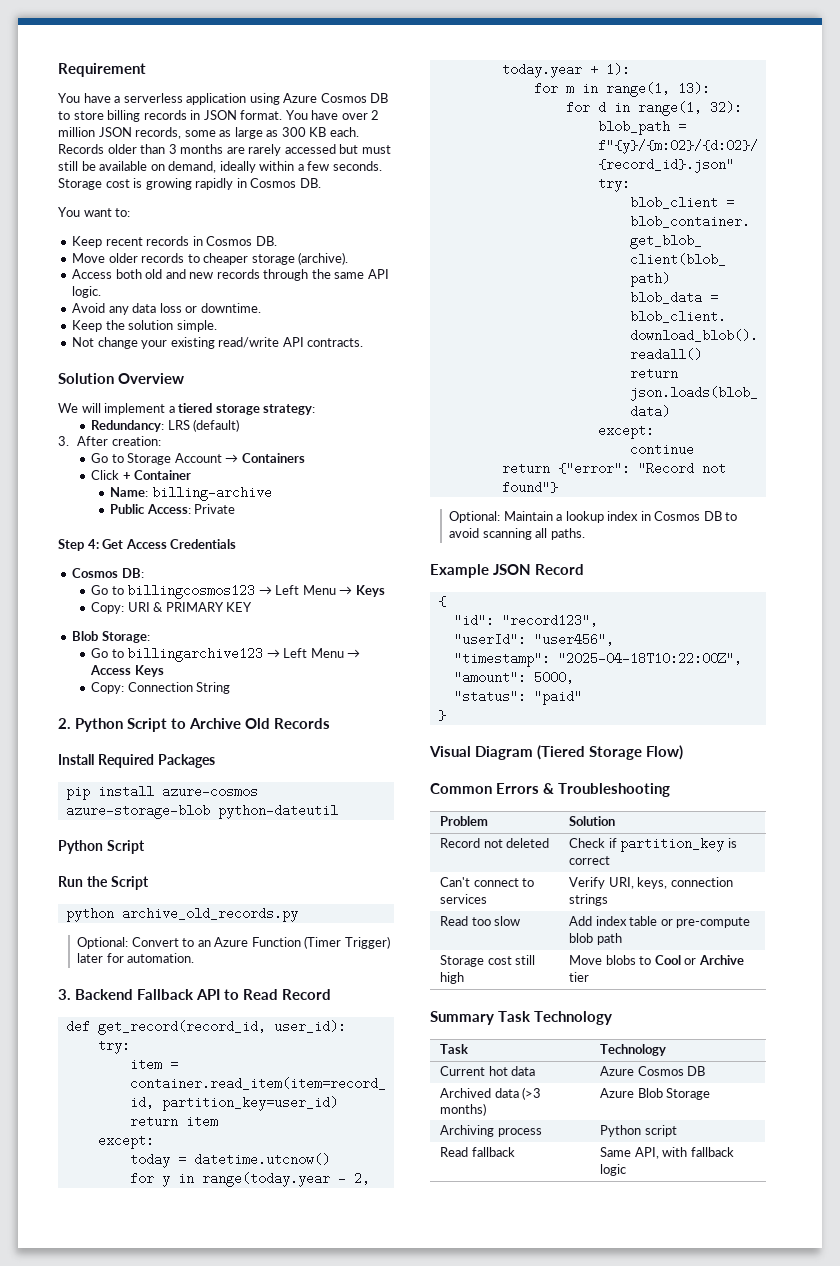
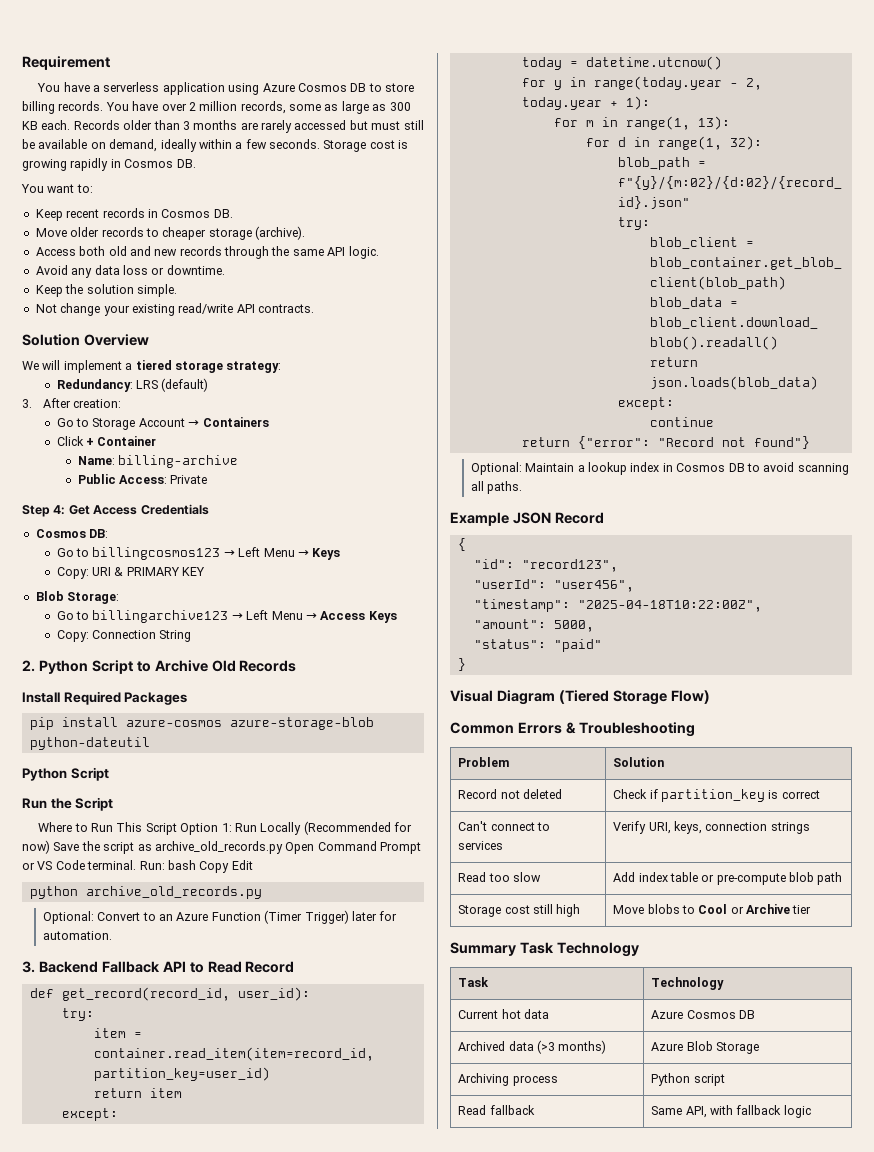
[143,110,283,120] records in JSON format. -> [58,101,104,111] records.
[98,127,132,137] JSON -> (238, 106) none
(149, 883) none -> [38,821,413,835] [22,840,421,854] [22,860,253,873] // Where to Run This Script Option 1: Run Locally (Recommended for now) Save the script as archive_old_records.py Open Command Prompt or VS Code terminal. Run: bash Copy Edit

